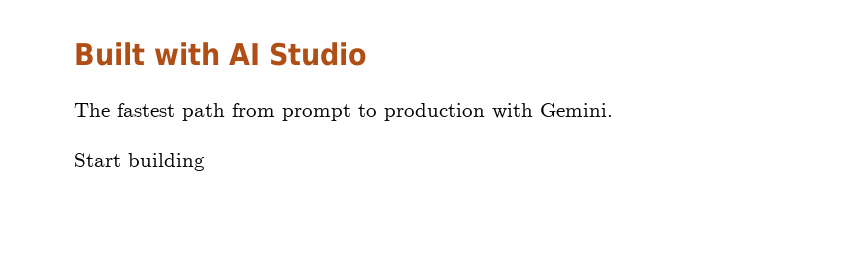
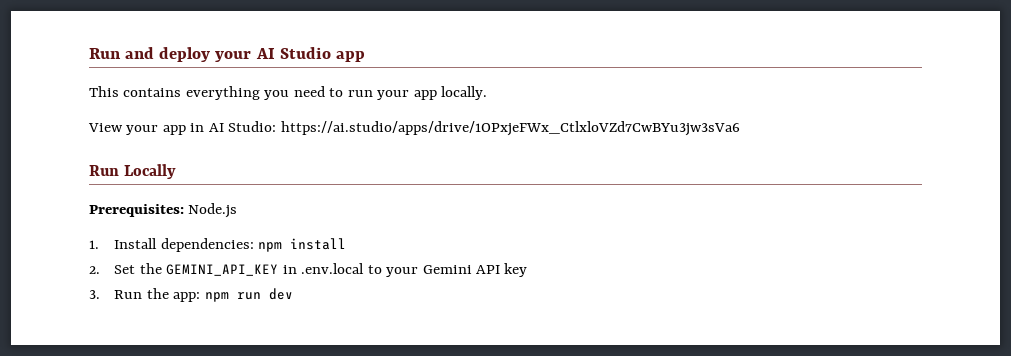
[74,42,367,66] [74,103,613,121] [74,153,205,171] Built with AI Studio // The fastest path from prompt to production with Gemini. // Start building -> [89,47,365,62] [89,86,488,100] [88,121,740,136] [89,164,176,179] [89,203,238,218] [89,238,347,252] [89,263,528,277] [89,288,293,302] Run and deploy your AI Studio app // This contains everything you need to run your app locally. // View your app in AI Studio: https://ai.studio/apps/drive/1OPxjeFWx_CtlxloVZd7CwBYu3jw3sVa6 // Run Locally // Prerequisites: Node.js // 1. Install dependencies: npm install // 2. Set the GEMINI_API_KEY in .env.local to your Gemini API key // 3. Run the app: npm run dev

